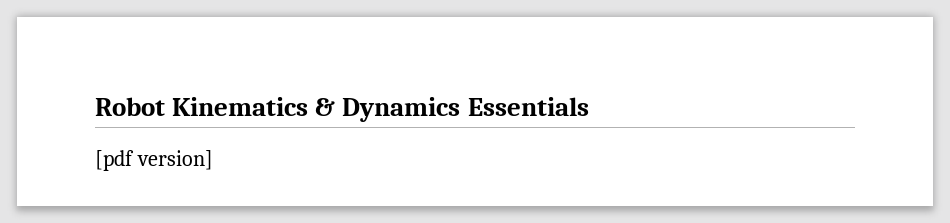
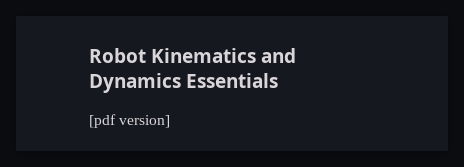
[315,98,336,116] & -> [261,48,297,63] and

